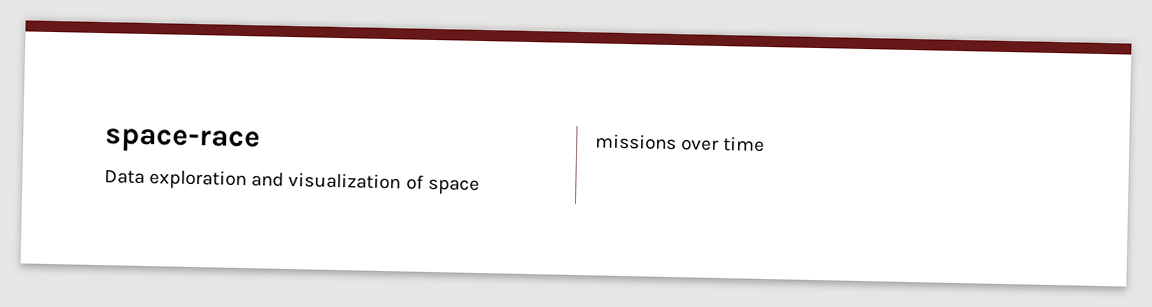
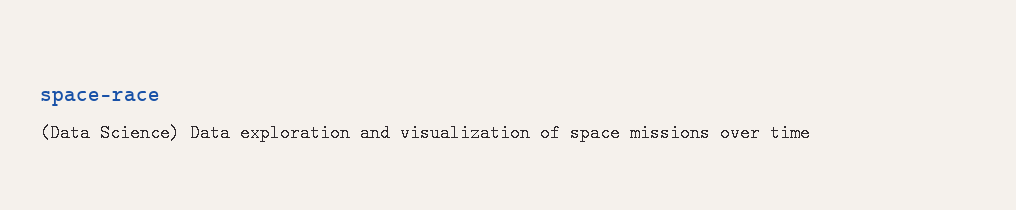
(261, 141) none -> [40,124,180,142] (Data Science)

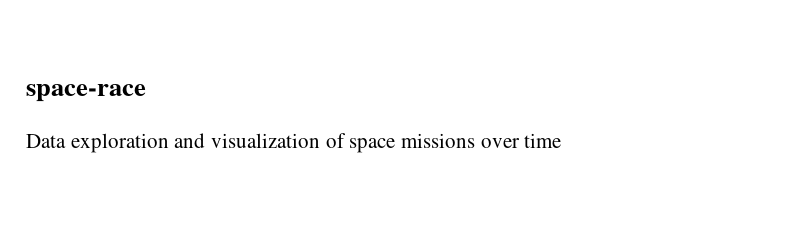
[40,124,180,142] (Data Science) -> (146, 93) none

